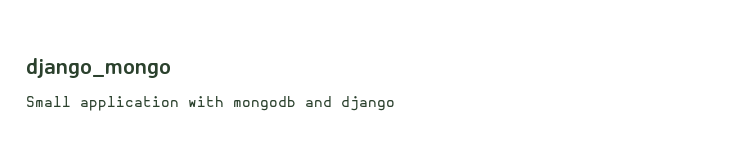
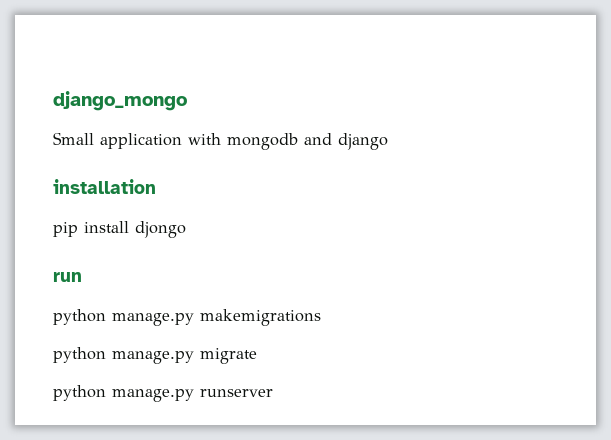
(395, 103) none -> [53,179,156,194] [53,221,186,238] [53,272,82,282] [53,309,321,326] [53,347,257,364] [53,385,273,402] // installation // pip install djongo // run // python manage.py makemigrations // python manage.py migrate // python manage.py runserver

